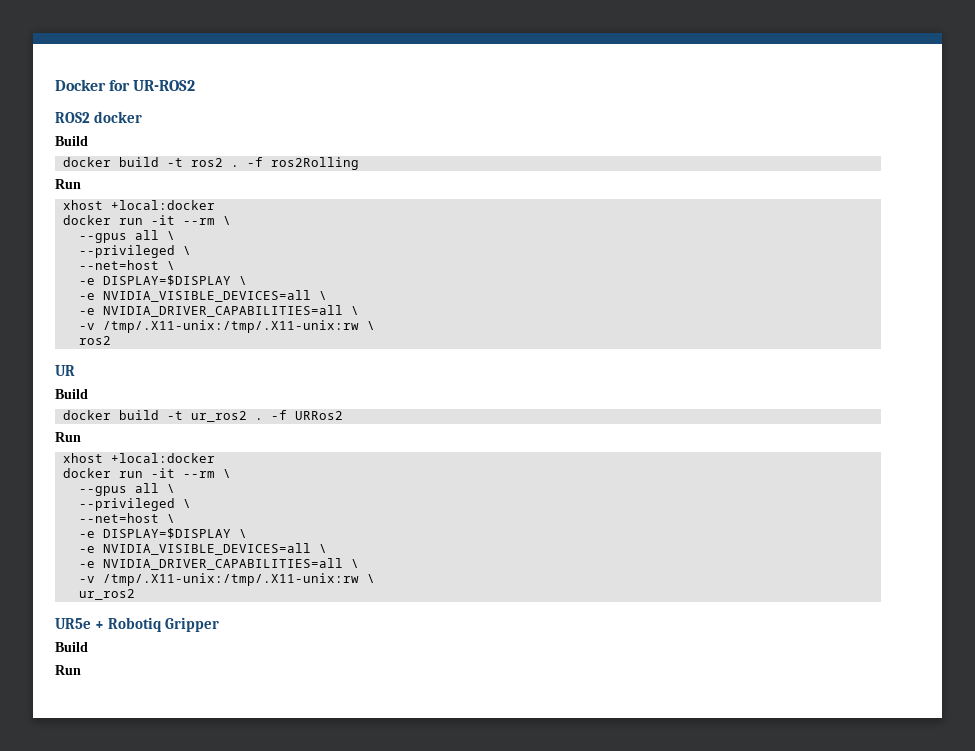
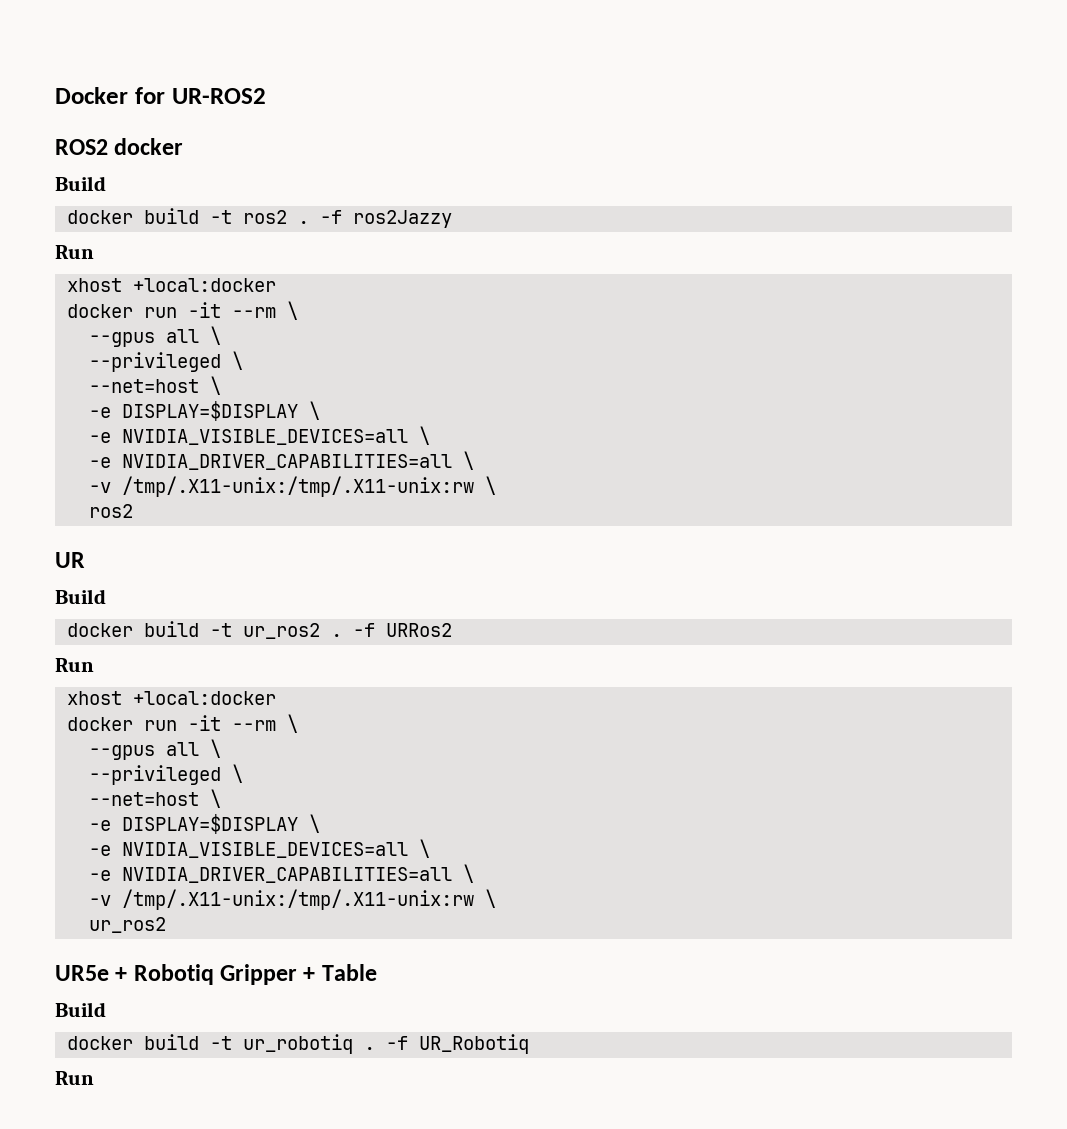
[271,157,360,170] ros2Rolling -> [353,210,453,228] ros2Jazzy
[55,642,88,652] // Build -> [303,964,377,981] [55,1002,106,1017] [67,1034,530,1054] + Table // Build // docker build -t ur_robotiq . -f UR_Robotiq

